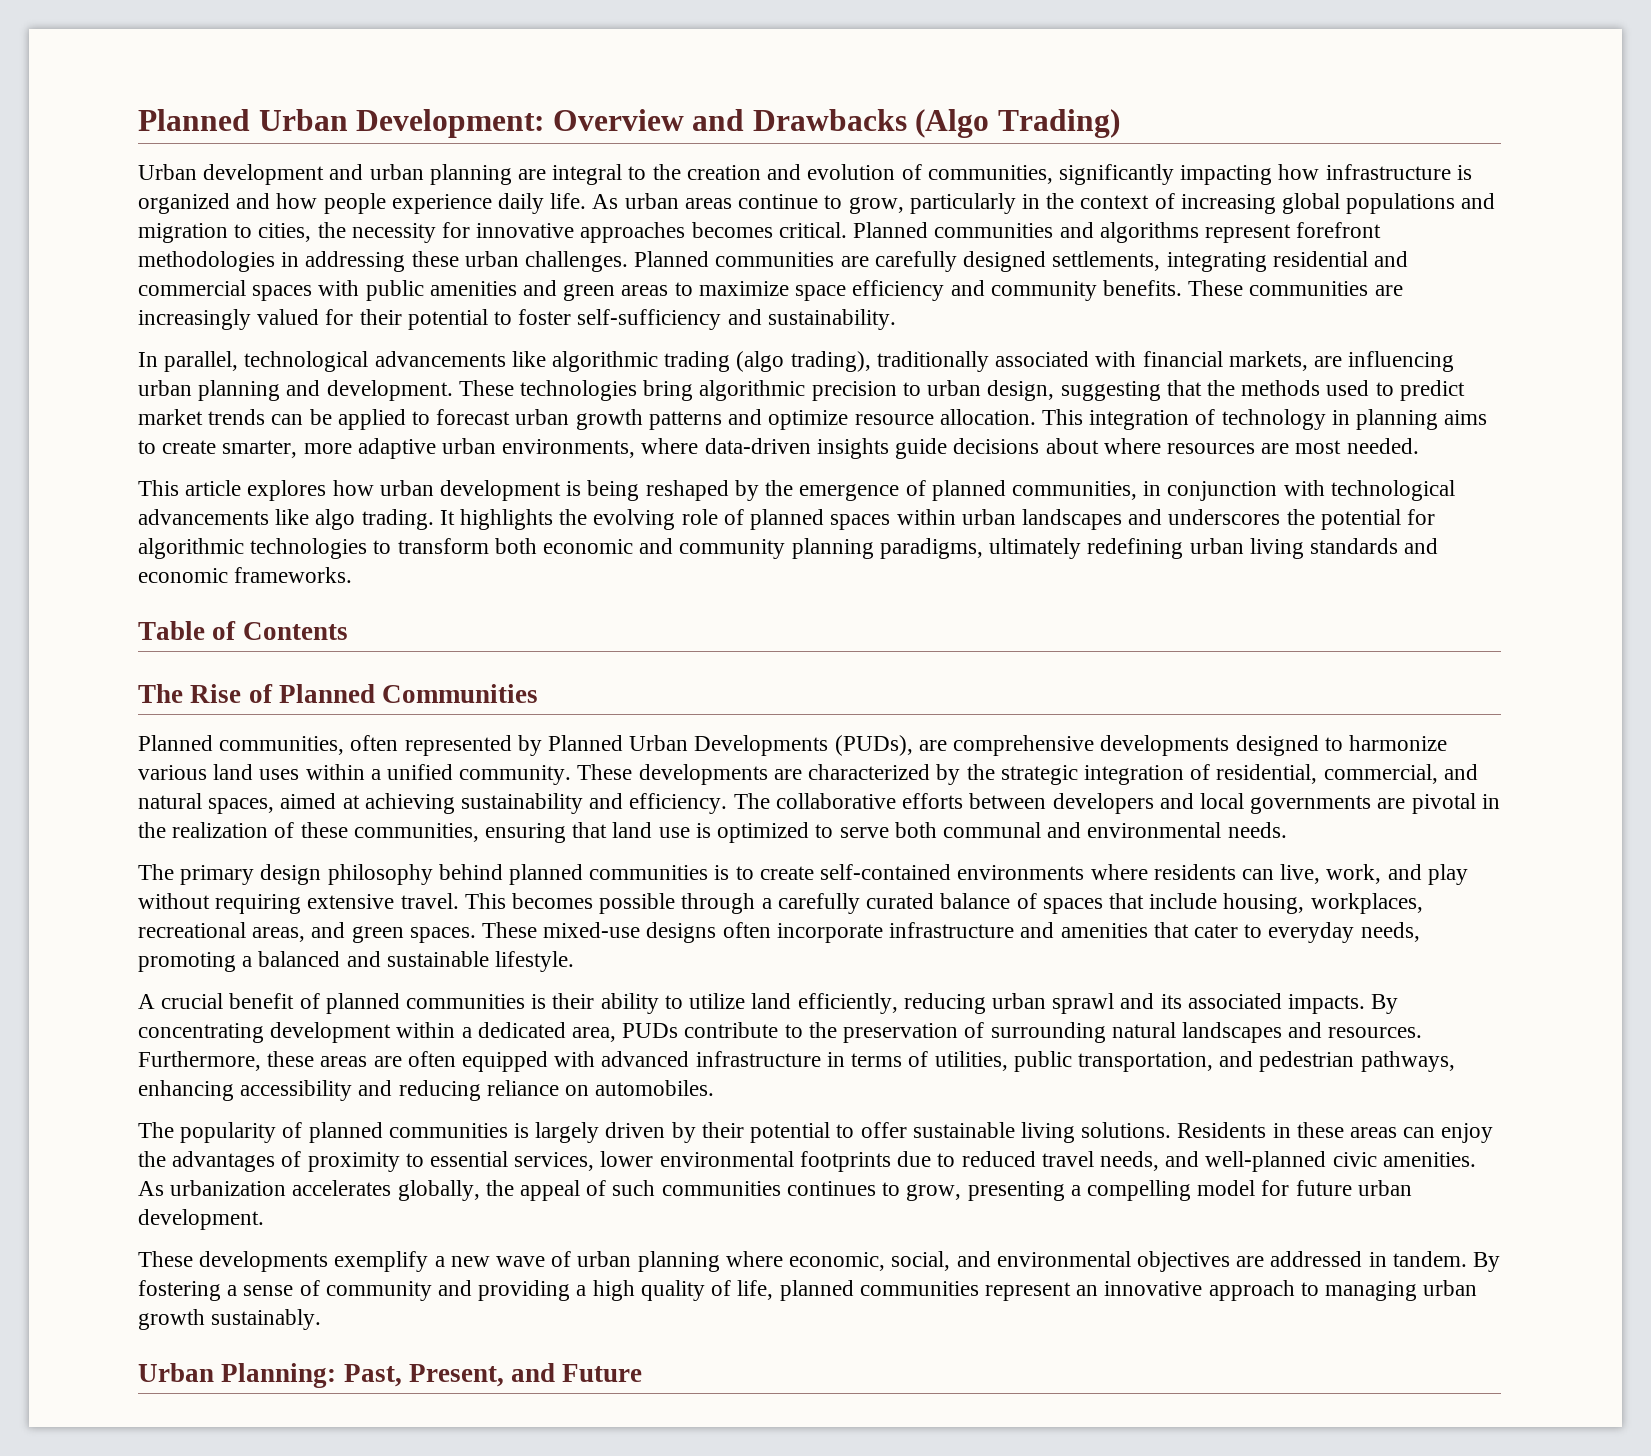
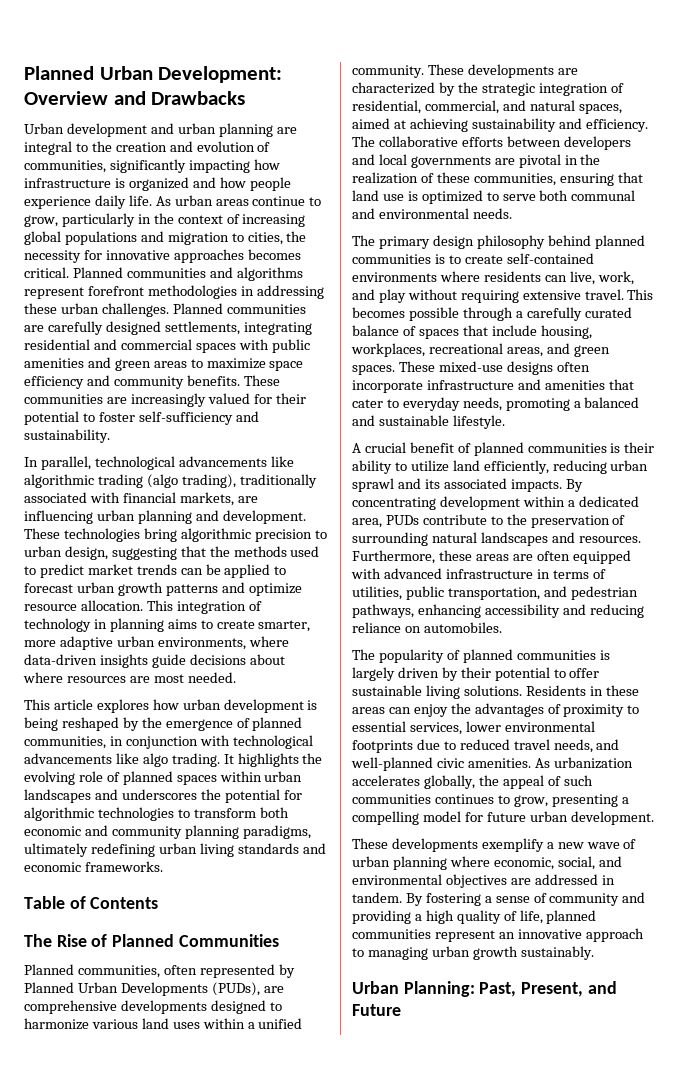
[915,109,1120,138] (Algo Trading) -> (246, 98) none

